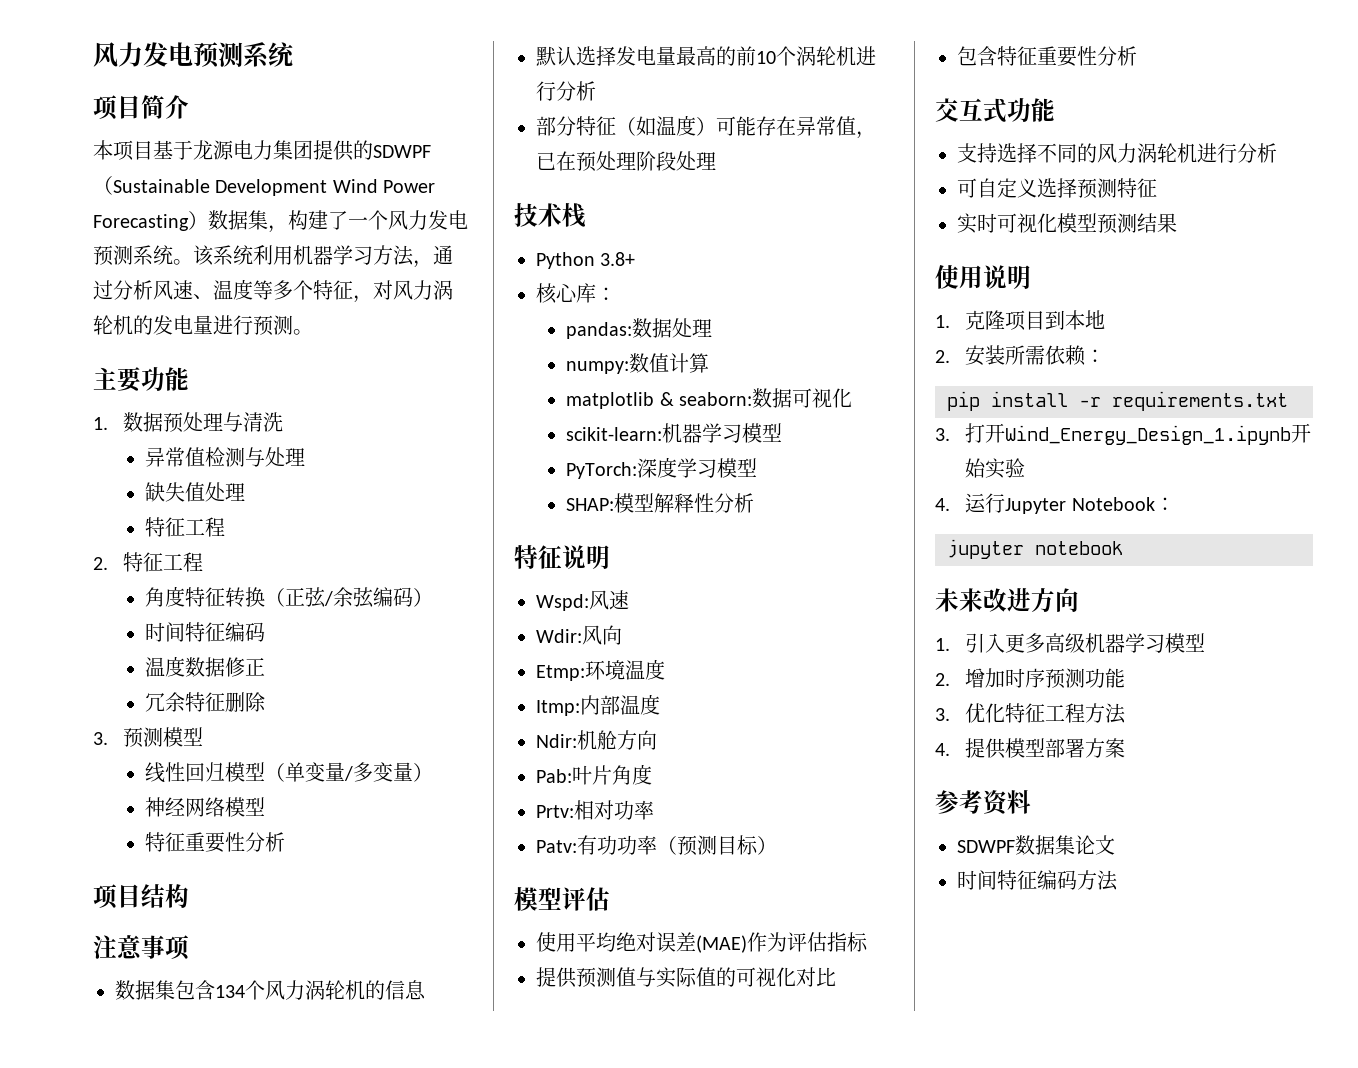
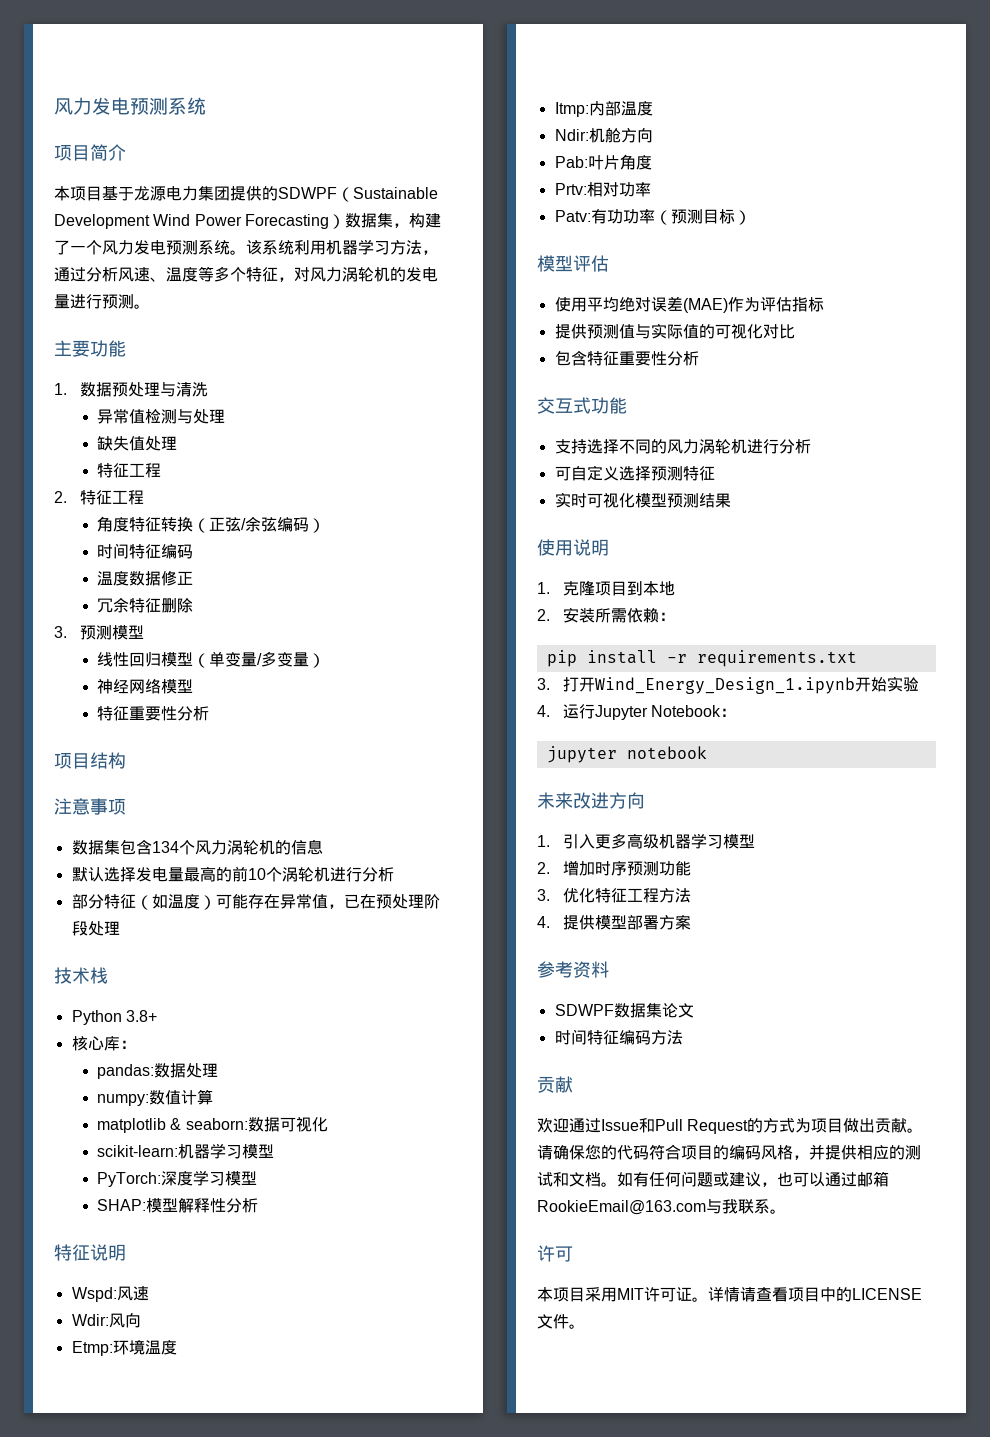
(1118, 880) none -> [537,1076,573,1093] [537,1117,924,1134] [537,1144,921,1160] [537,1171,889,1187] [537,1199,786,1215] [537,1245,573,1262] [537,1287,922,1302] [537,1314,585,1329] // 贡献 // 欢迎通过Issue和Pull Request的方式为项目做出贡献。请确保您的代码符合项目的编码风格，并提供相应的测试和文档。如有任何问题或建议，也可以通过邮箱RookieEmail@163.com与我联系。 // 许可 // 本项目采用MIT许可证。详情请查看项目中的LICENSE文件。

